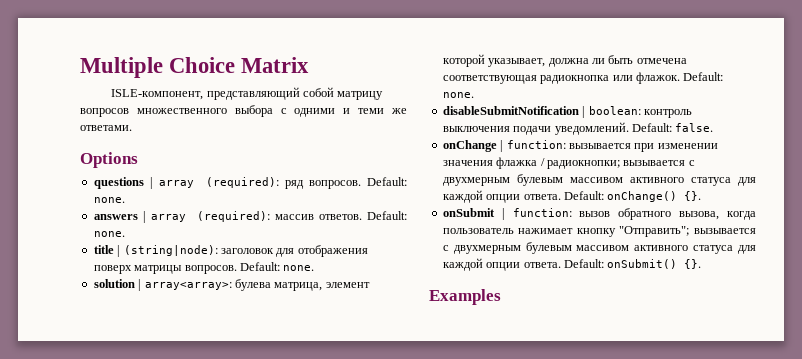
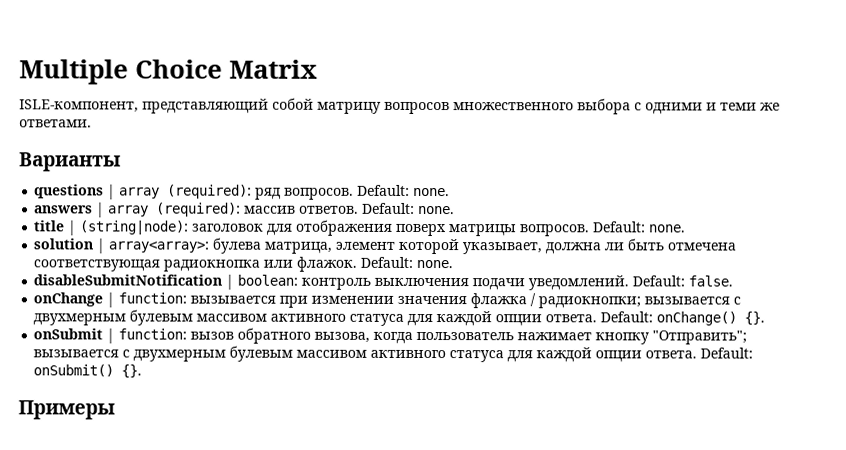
[80,152,138,168] Options -> [19,152,121,172] Варианты
[429,289,501,305] Examples -> [18,400,115,420] Примеры

